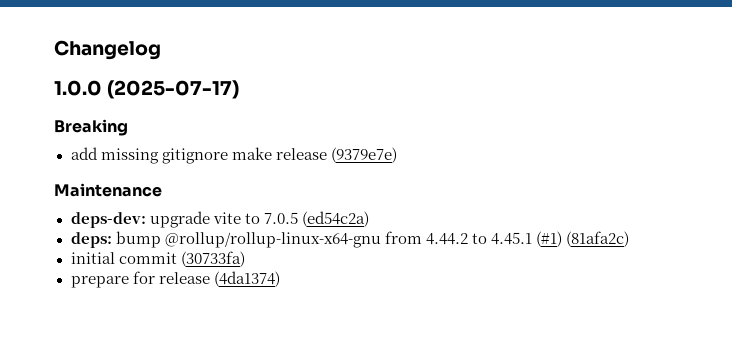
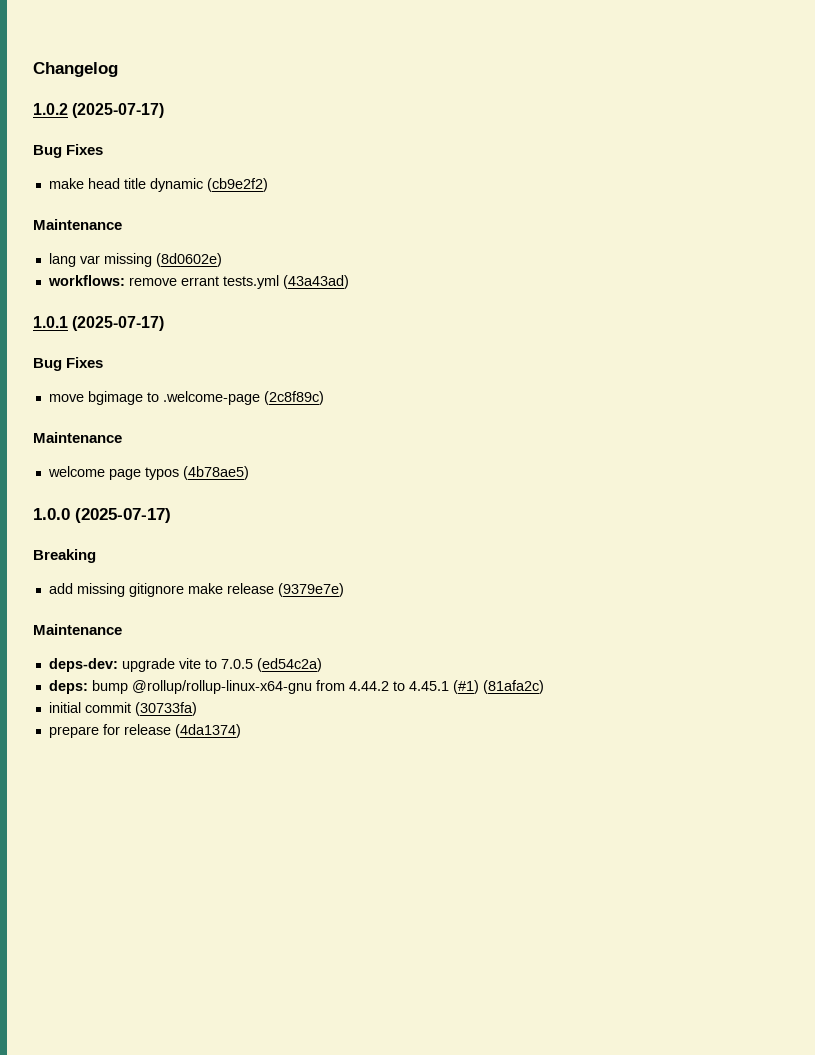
(161, 50) none -> [33,103,165,118] [33,144,104,158] [48,178,268,192] [33,219,122,230] [48,253,222,267] [47,275,349,289] [33,316,165,331] [33,357,104,371] [48,391,324,405] [33,432,122,443] [47,466,249,480] // 1.0.2 (2025-07-17) // Bug Fixes // make head title dynamic (cb9e2f2) // Maintenance // lang var missing (8d0602e) // workflows: remove errant tests.yml (43a43ad) // 1.0.1 (2025-07-17) // Bug Fixes // move bgimage to .welcome-page (2c8f89c) // Maintenance // welcome page typos (4b78ae5)

